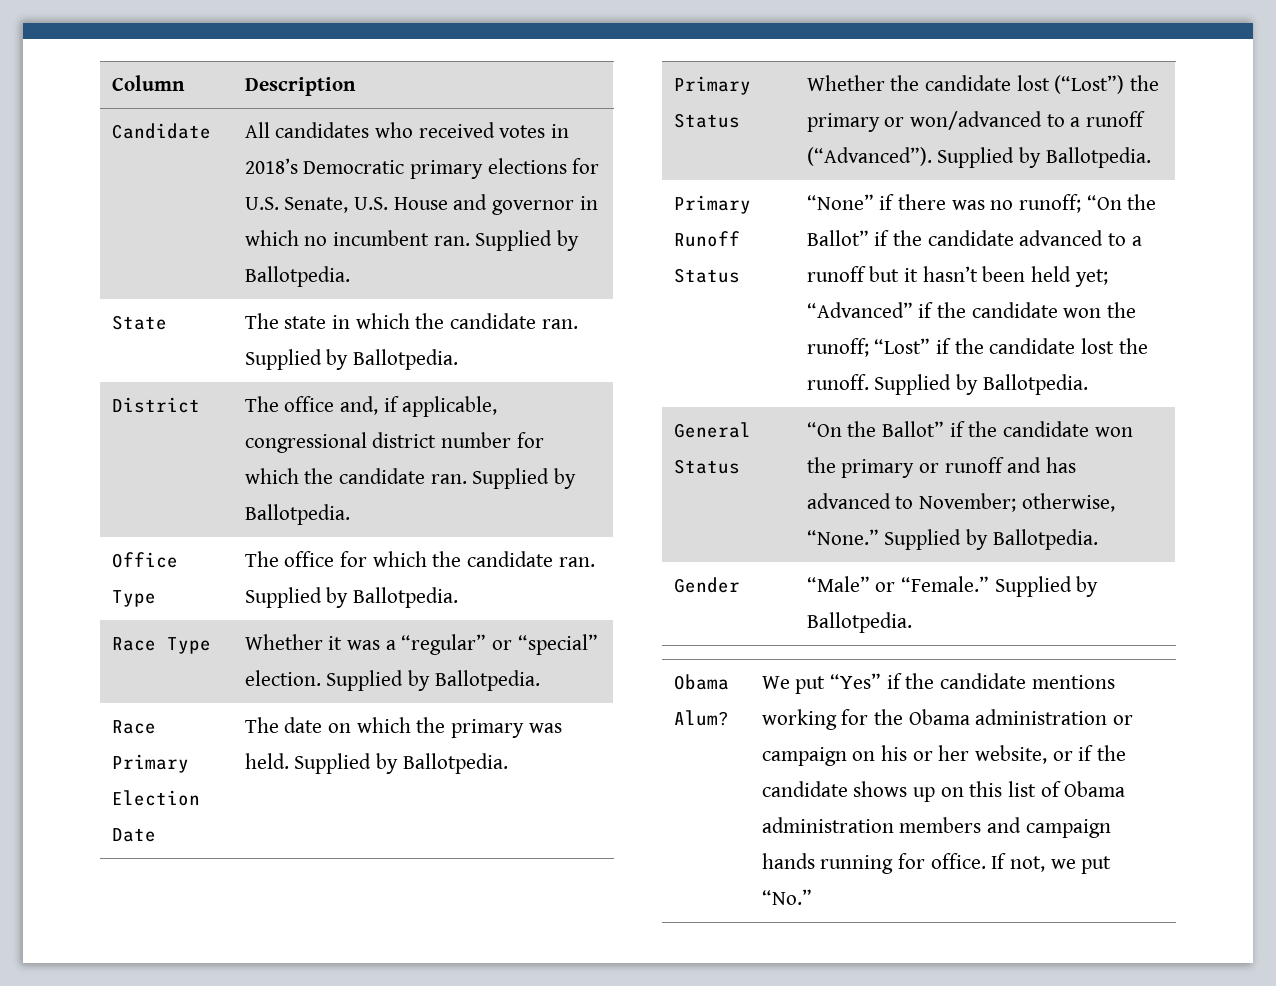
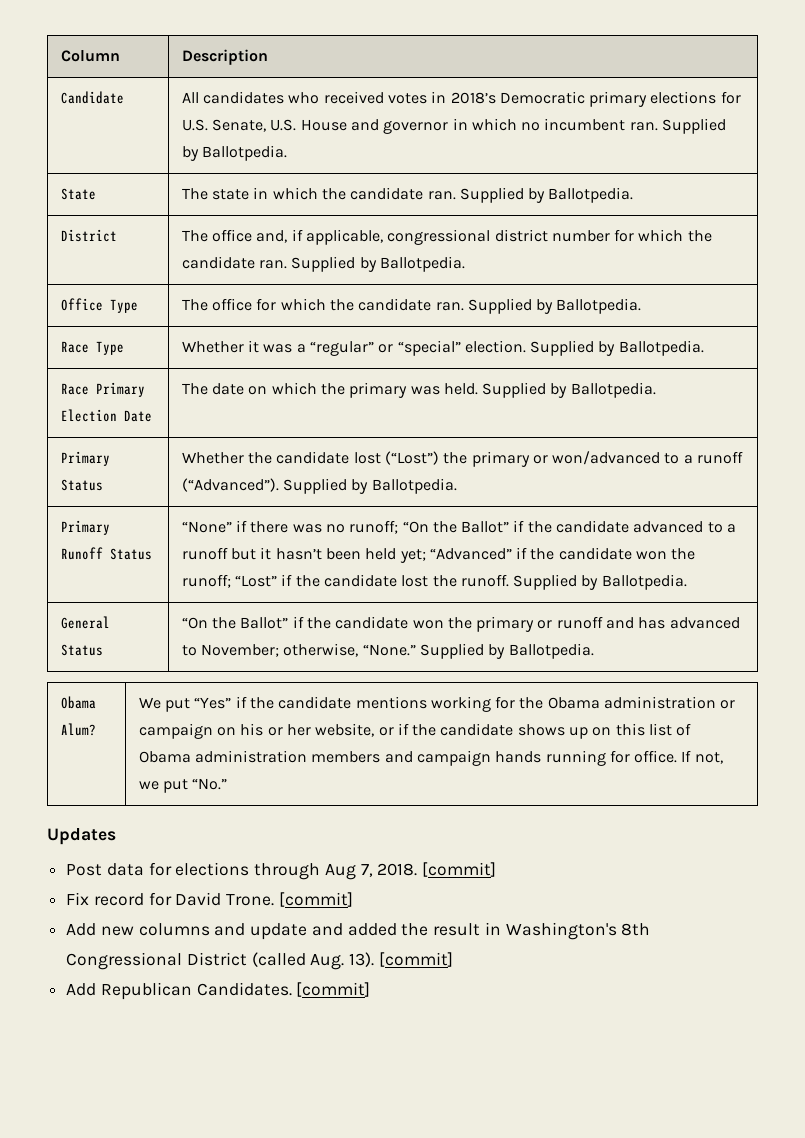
[673,577,740,593] [806,576,1099,597] [806,612,912,633] // Gender | “Male” or “Female.” Supplied by Ballotpedia. -> (594, 651) none
(812, 897) none -> [47,828,116,845] [66,862,497,880] [66,892,353,907] [66,922,651,940] [66,952,453,970] [66,982,371,1000] // Updates // Post data for elections through Aug 7, 2018. [commit] // Fix record for David Trone. [commit] // Add new columns and update and added the result in Washington's 8th Congressional District (called Aug. 13). [commit] // Add Republican Candidates. [commit]

